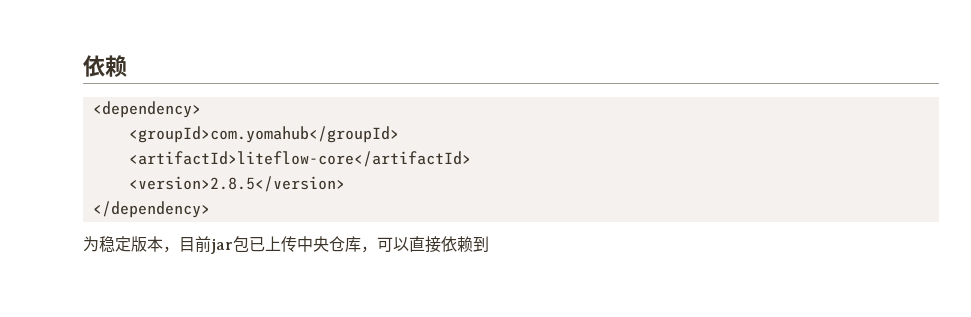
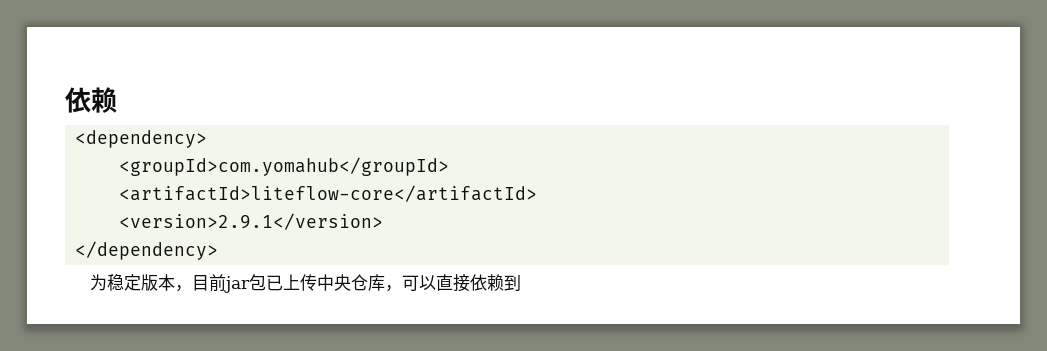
[128,176,345,192] <version>2.8.5</version> -> [119,213,384,230] <version>2.9.1</version>

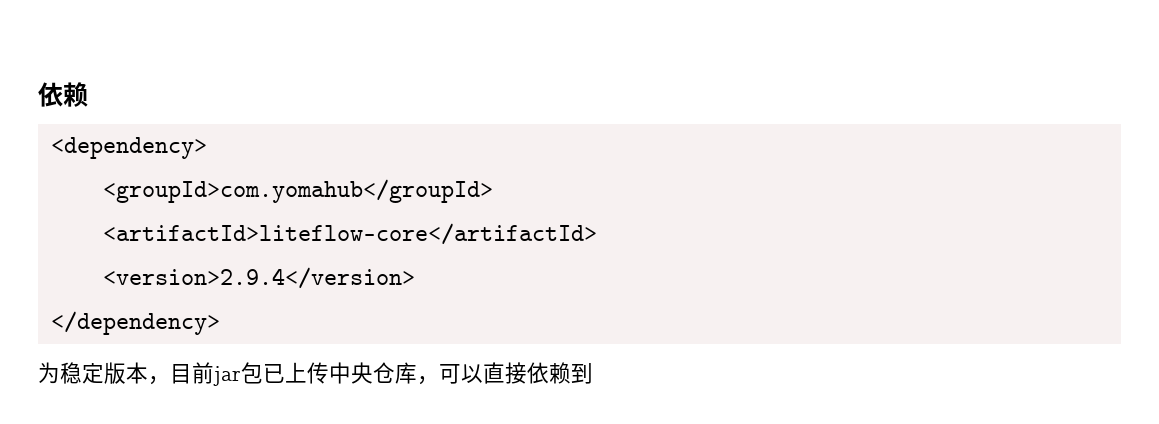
[119,213,384,230] <version>2.9.1</version> -> [102,267,415,289] <version>2.9.4</version>

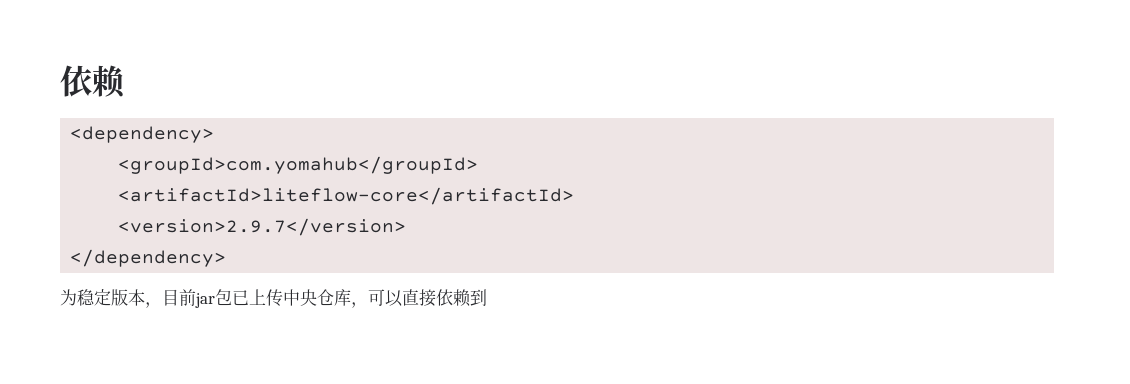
[102,267,415,289] <version>2.9.4</version> -> [118,218,407,236] <version>2.9.7</version>

